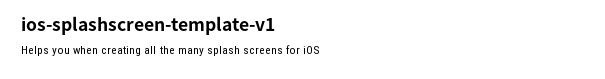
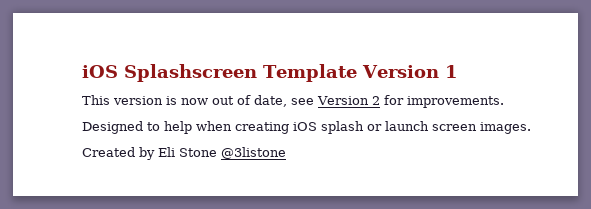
[21,16,275,35] [21,45,321,56] ios-splashscreen-template-v1 // Helps you when creating all the many splash screens for iOS -> [82,64,458,82] [82,95,504,108] [82,121,531,134] [82,147,286,160] iOS Splashscreen Template Version 1 // This version is now out of date, see Version 2 for improvements. // Designed to help when creating iOS splash or launch screen images. // Created by Eli Stone @3listone

